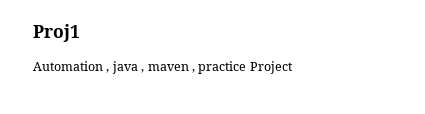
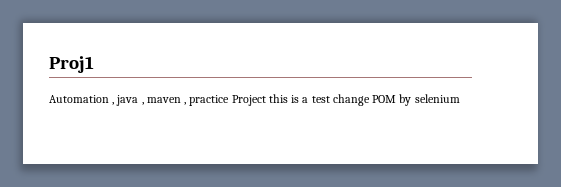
(293, 67) none -> [268,94,460,106] this is a test change POM by selenium

